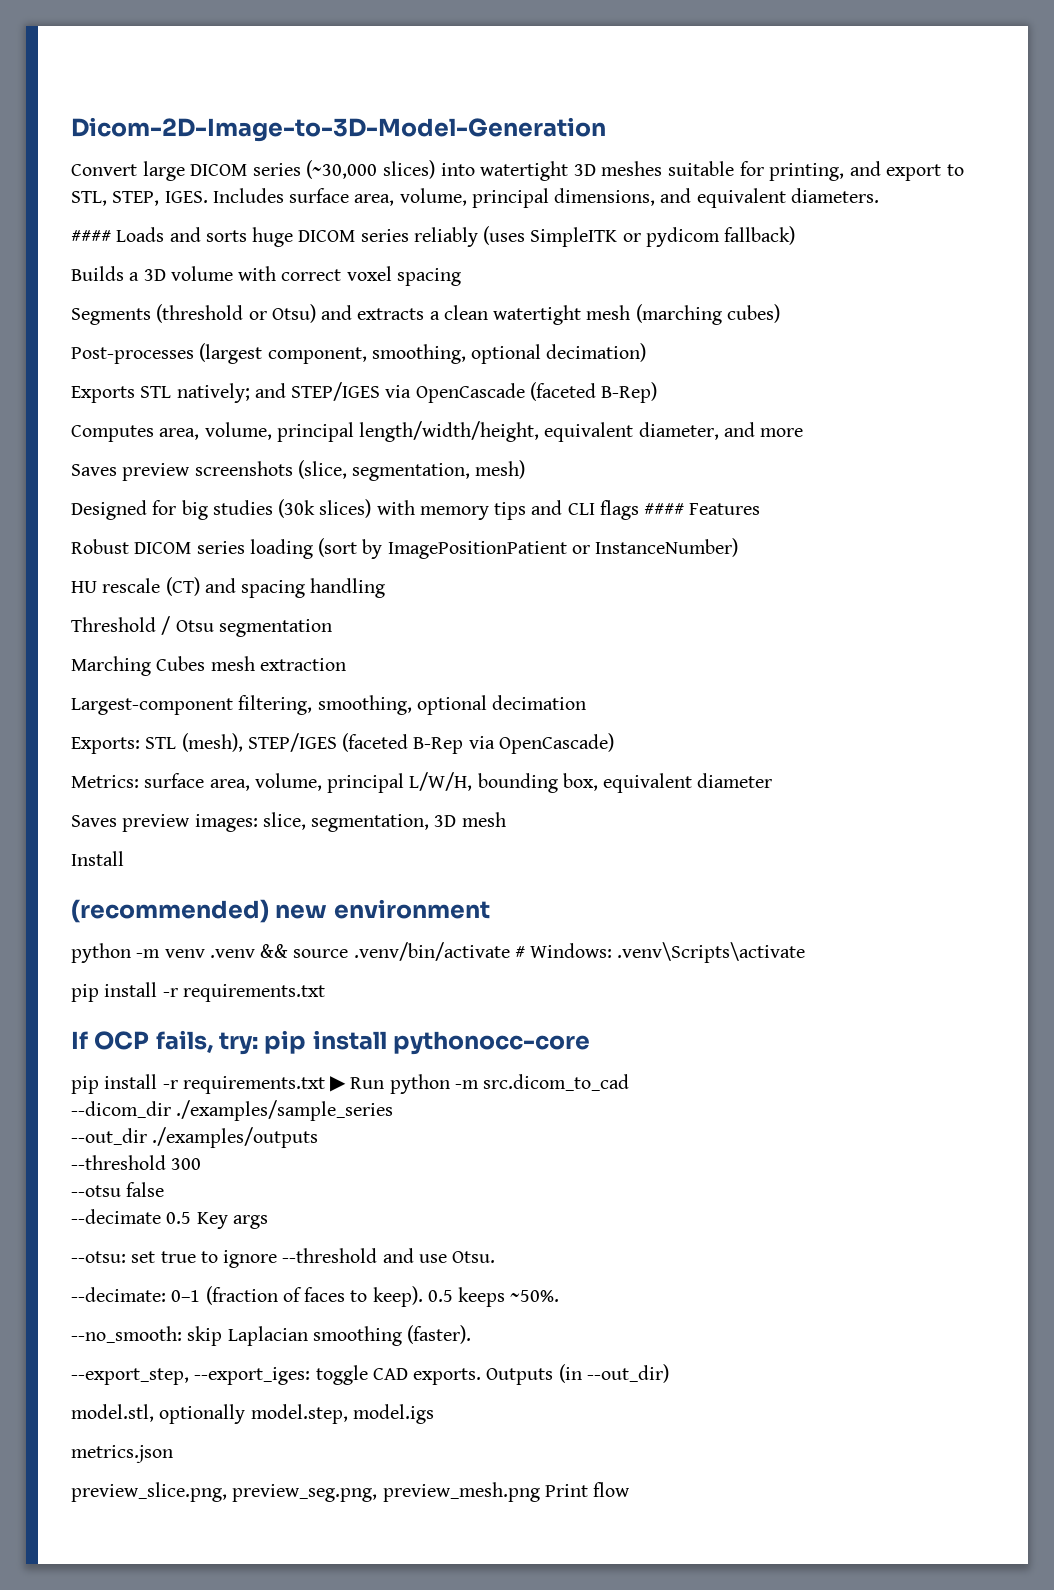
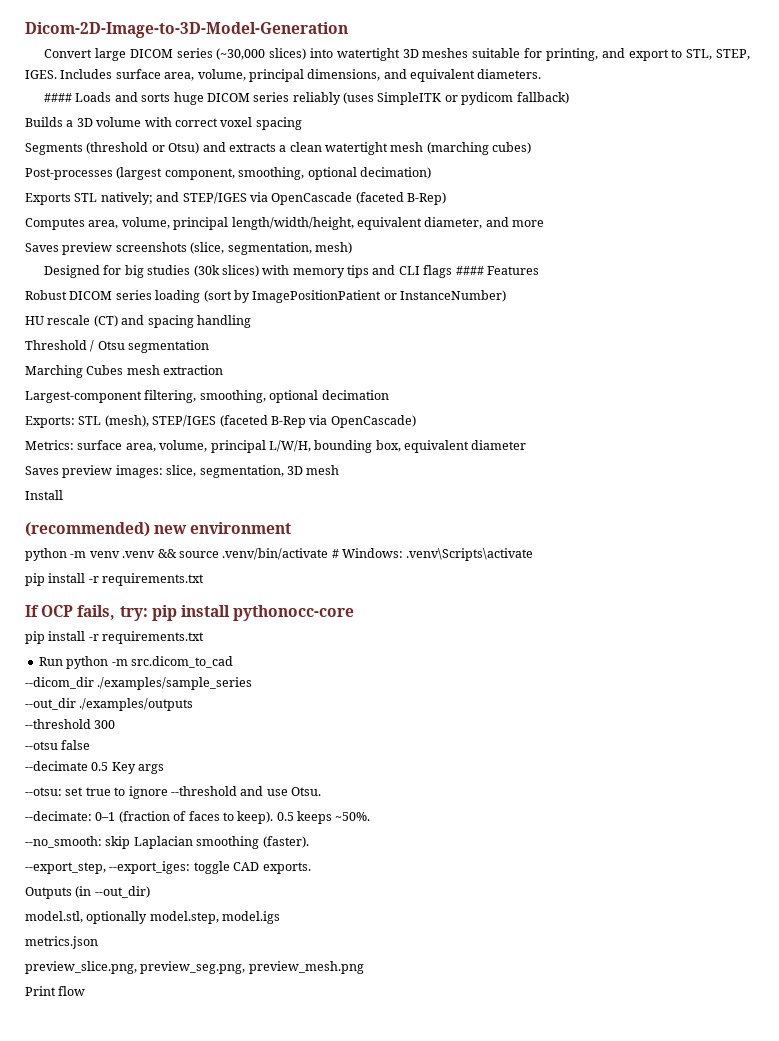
[330,1076,347,1092] ▶ -> (205, 637) //
(482, 1376) none -> (311, 868) //
(540, 1492) none -> (364, 967) //

